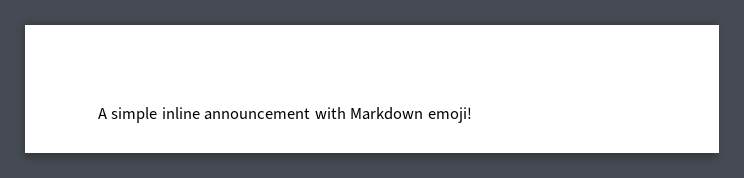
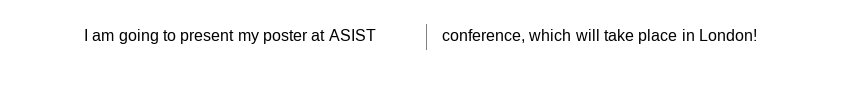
[98,107,472,123] A simple inline announcement with Markdown emoji! -> [84,29,757,44] I am going to present my poster at ASIST conference, which will take place in London!

